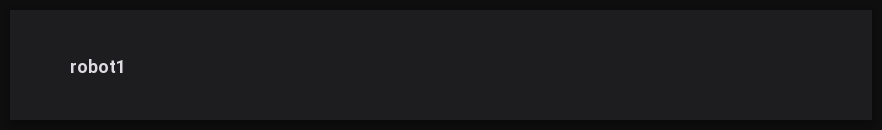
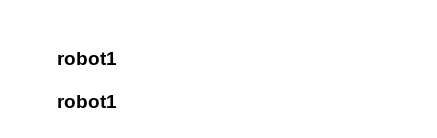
[70,59,126,73] robot1 -> [57,52,117,65] [57,95,117,108] robot1 // robot1

